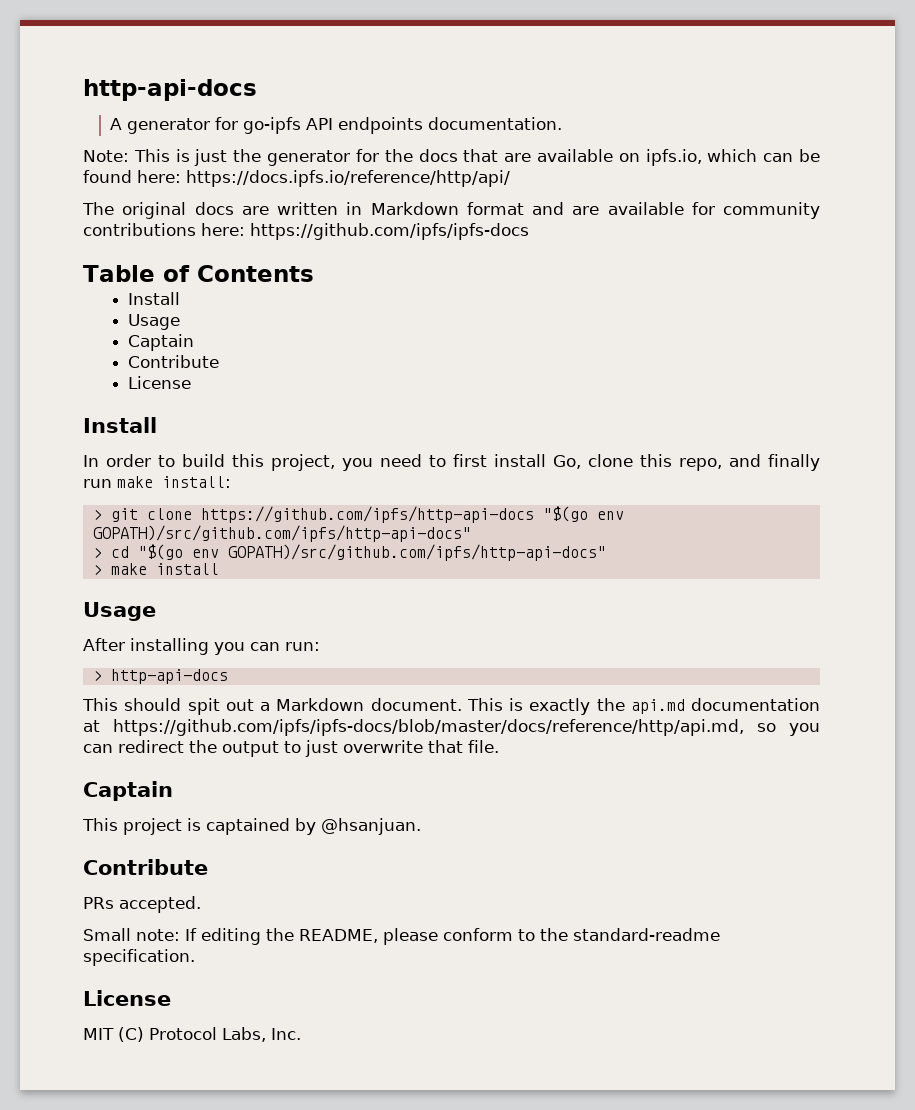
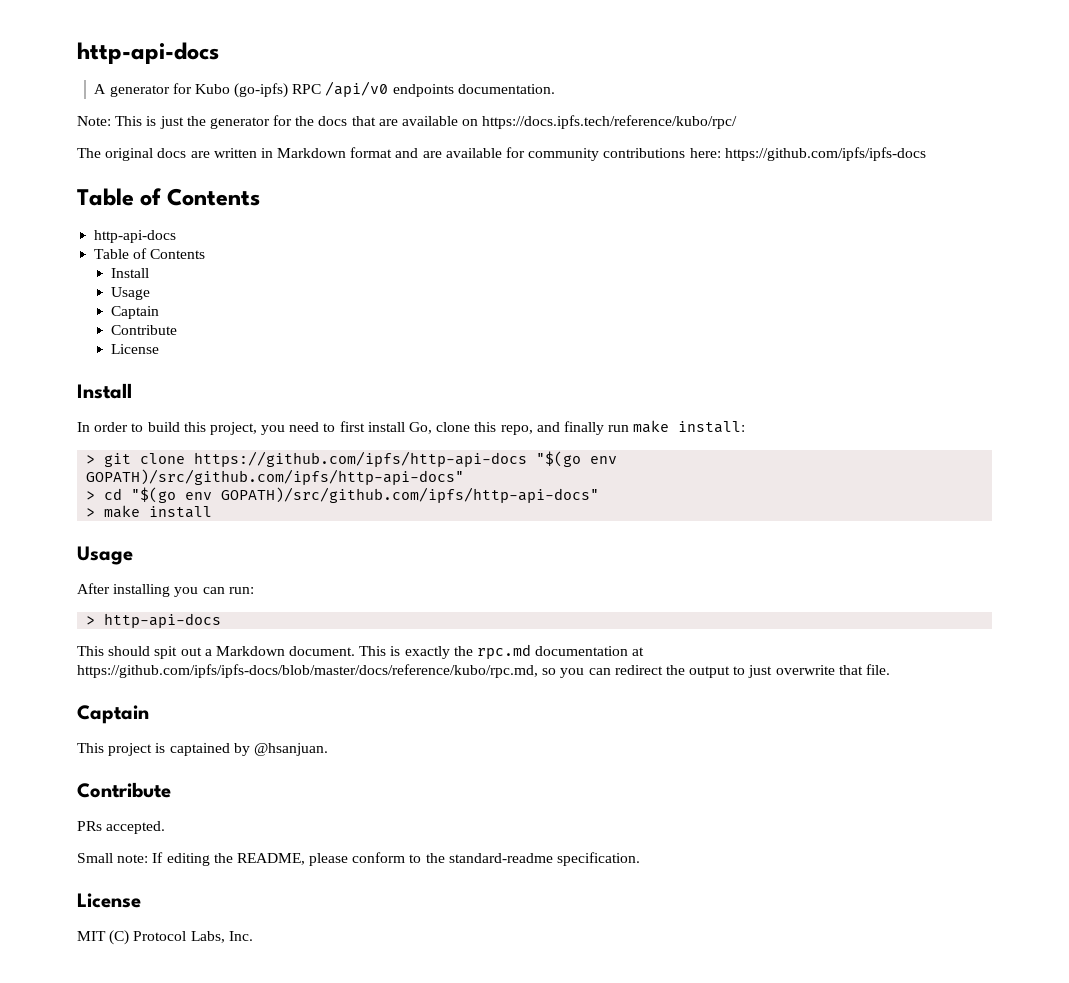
[243,117,334,134] go-ipfs API -> [194,81,389,98] Kubo (go-ipfs) RPC /api/v0
[645,149,820,166] [83,170,510,187] ipfs.io, which can be found here: https://docs.ipfs.io/reference/http/api/ -> [482,115,738,129] https://docs.ipfs.tech/reference/kubo/rpc/
(314, 273) none -> [94,230,177,243] [94,248,206,259] // http-api-docs // Table of Contents
[630,699,685,714] api.md -> [477,644,532,659] rpc.md
[113,719,744,736] https://github.com/ipfs/ipfs-docs/blob/master/docs/reference/http/api.md, -> [77,664,538,678] https://github.com/ipfs/ipfs-docs/blob/master/docs/reference/kubo/rpc.md,

